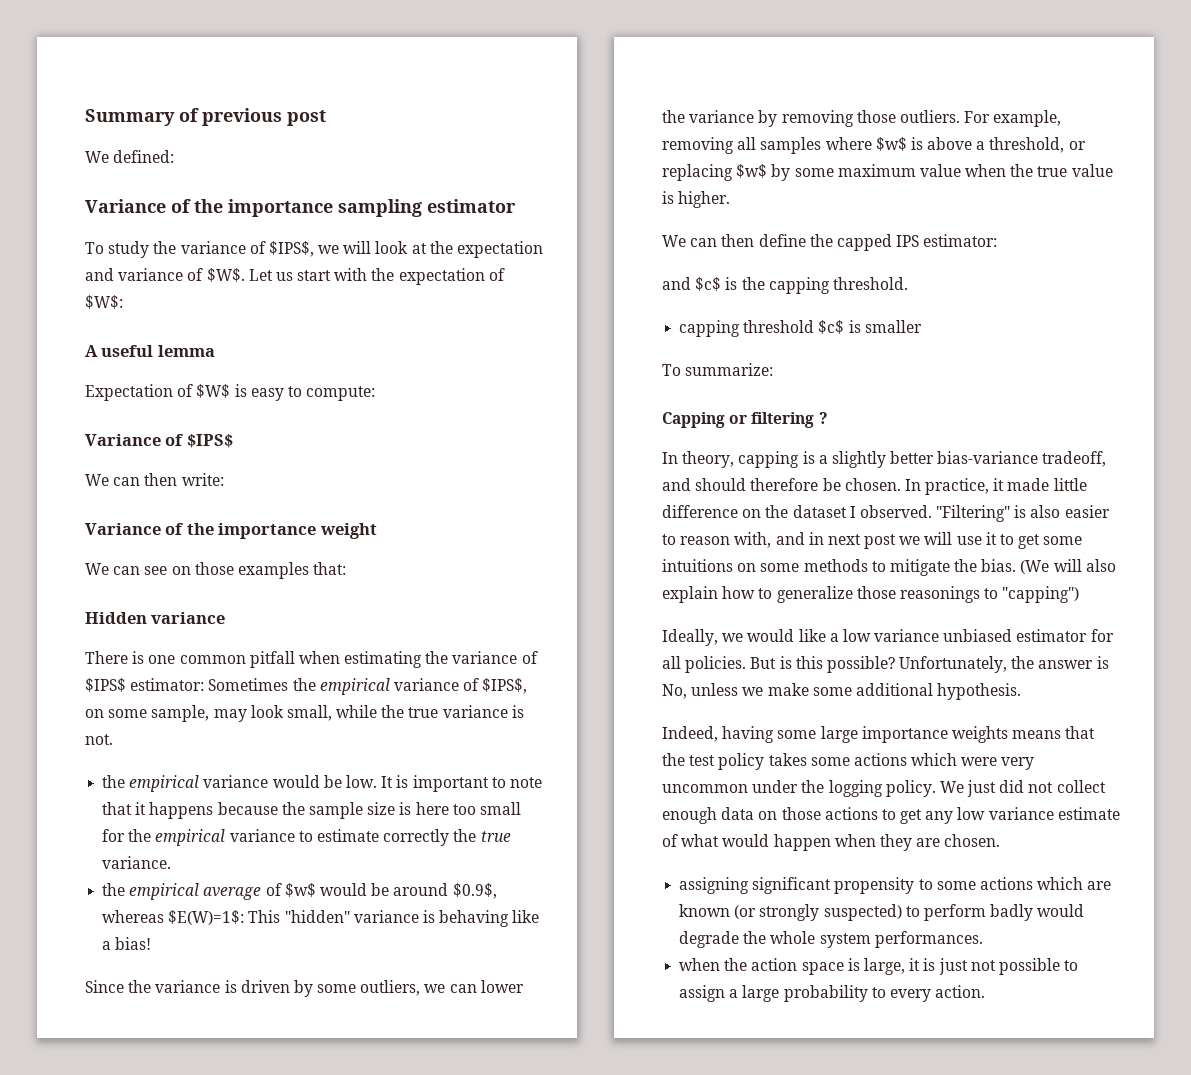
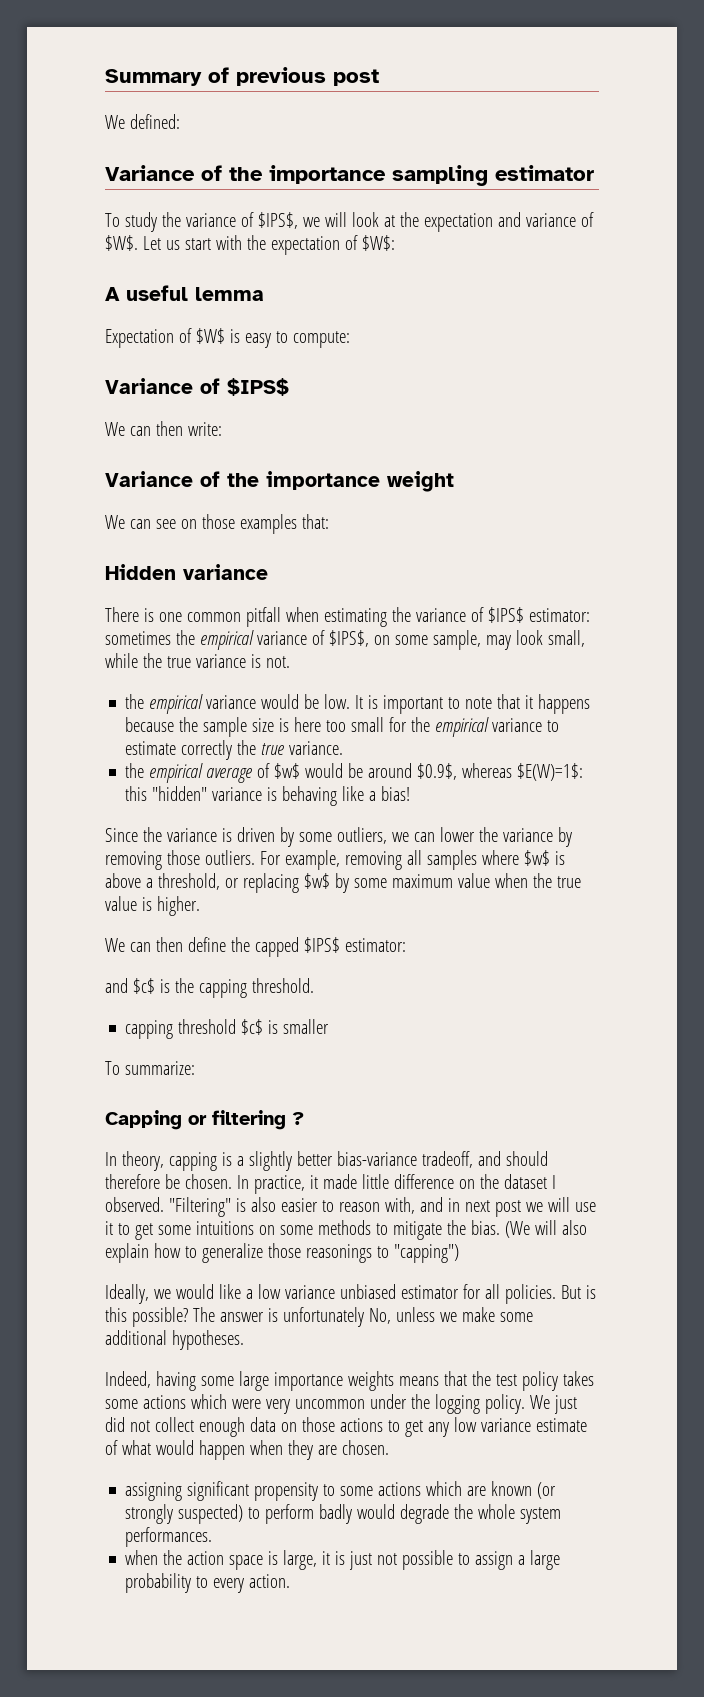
[208,678,289,691] Sometimes -> [105,631,171,645] sometimes
[248,910,281,923] This -> [125,786,148,801] this
[896,235,920,247] IPS -> [303,937,340,953] $IPS$
[899,656,1035,673] Unfortunately, the -> [192,1307,215,1322] The
(1109, 662) none -> [282,1307,364,1327] unfortunately
[937,683,1022,700] hypothesis. -> [171,1330,244,1350] hypotheses.

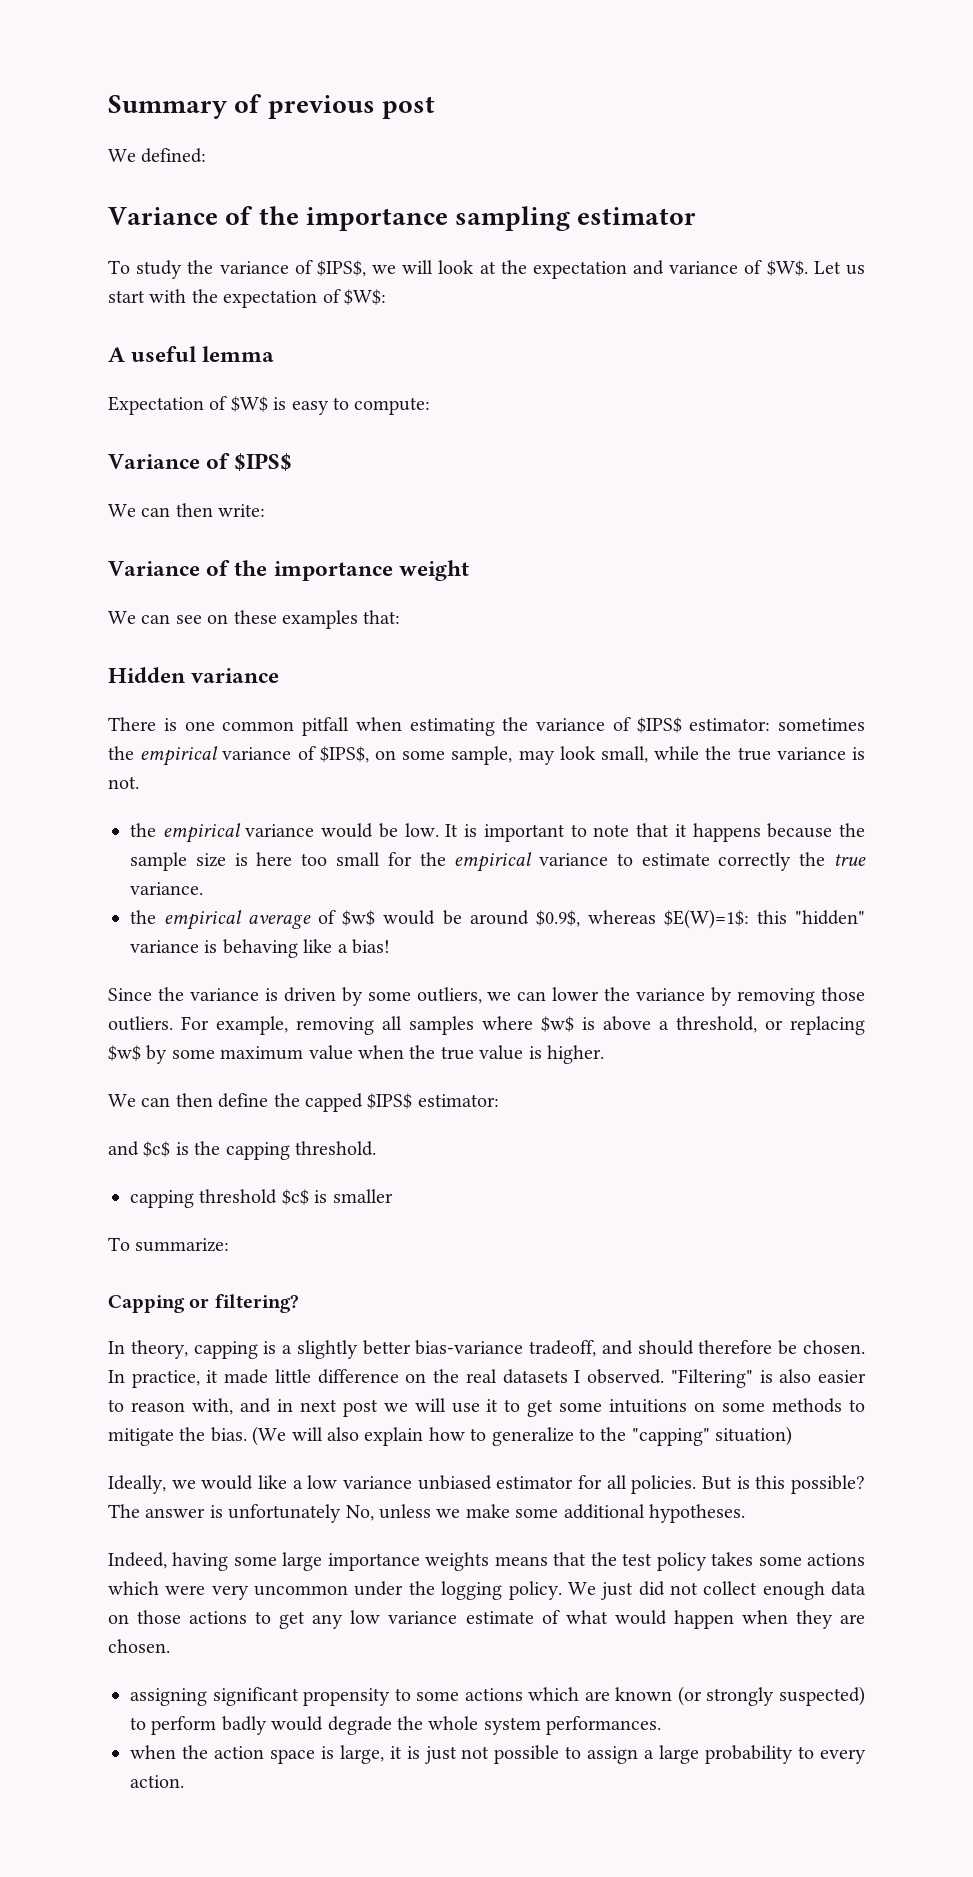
[201,514,235,529] those -> [233,610,277,624] these
[212,1110,304,1130] filtering ? -> [214,1294,299,1313] filtering?
[503,1174,547,1189] dataset -> [465,1369,568,1384] real datasets
[267,1243,459,1263] those reasonings to "capping") -> [579,1426,793,1446] to the "capping" situation)

